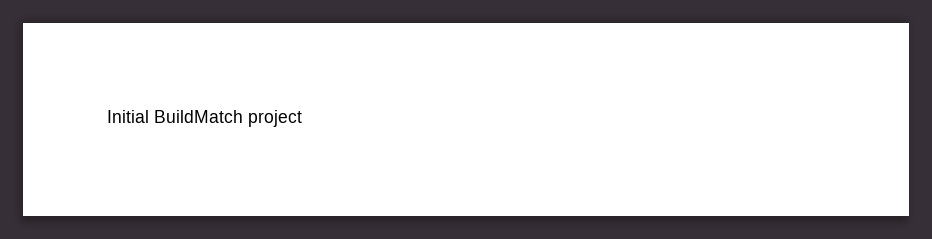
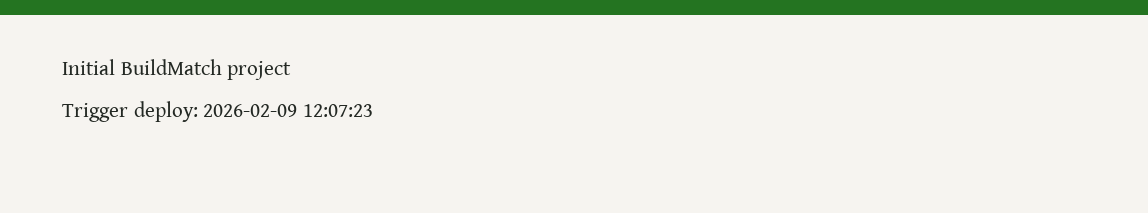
(302, 118) none -> [62,101,374,122] // Trigger deploy: 2026-02-09 12:07:23

